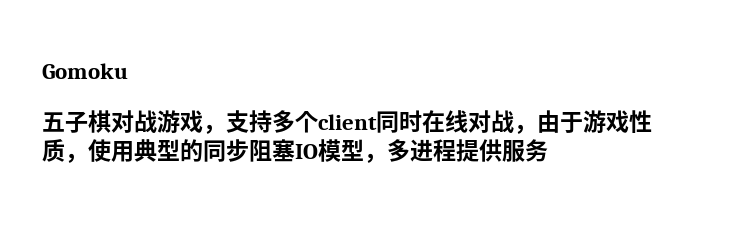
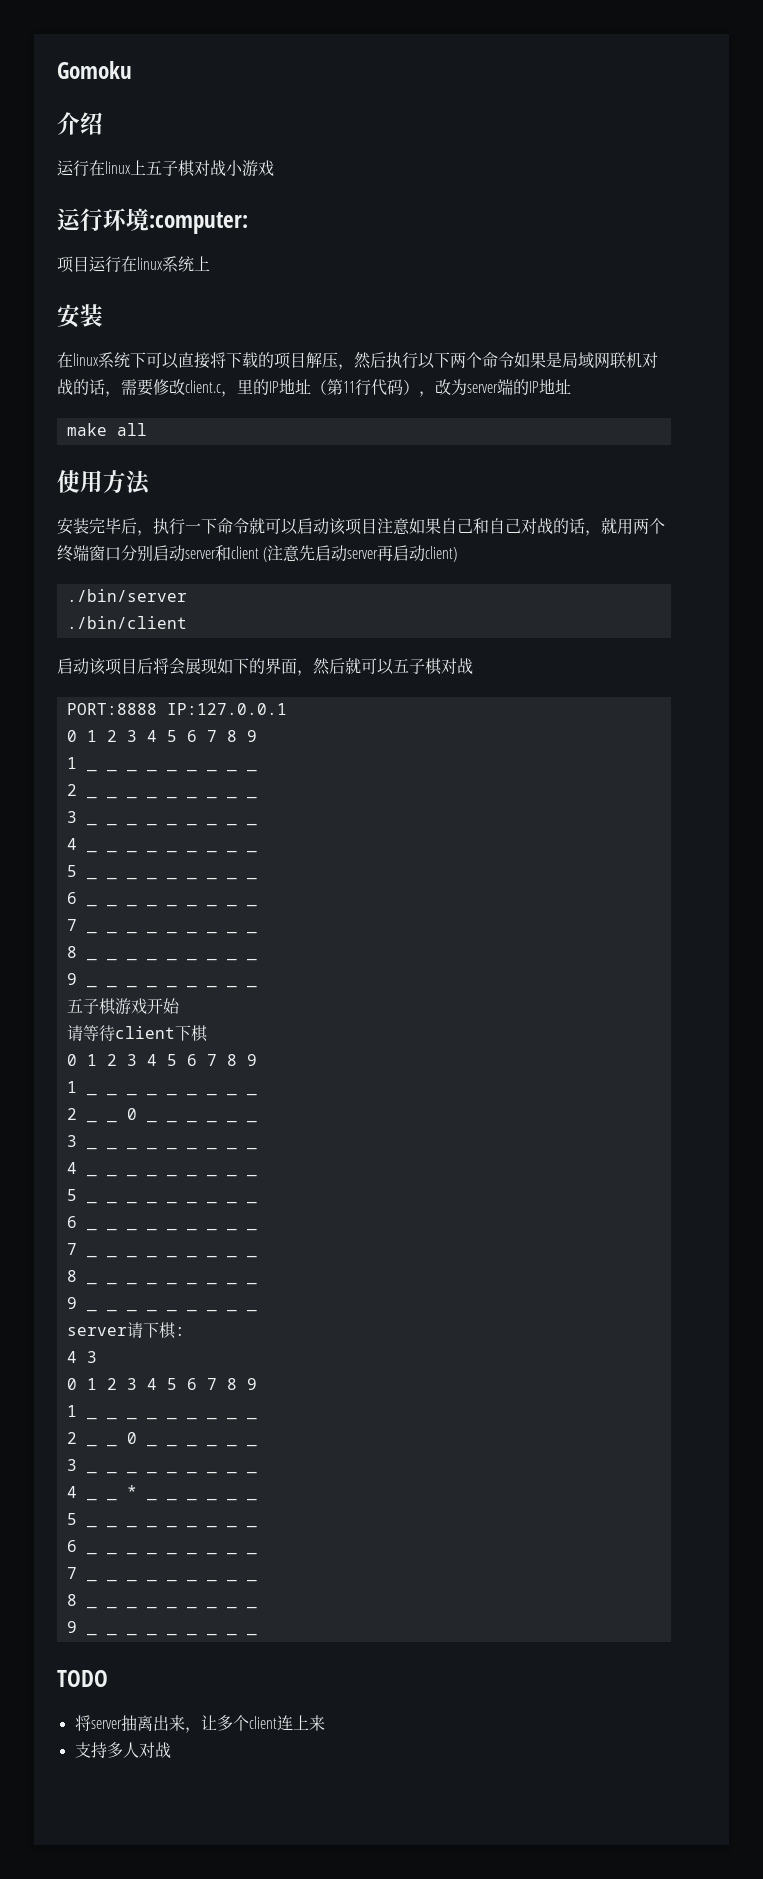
[42,110,652,134] [42,139,548,163] 五子棋对战游戏，支持多个client同时在线对战，由于游戏性质，使用典型的同步阻塞IO模型，多进程提供服务 -> [57,112,103,135] [57,160,274,177] [57,208,248,234] [57,256,210,273] [57,304,103,328] [57,352,658,370] [57,378,571,397] [66,423,147,436] [57,470,151,495] [57,518,665,536] [57,545,458,562] [66,589,187,602] [66,616,187,629] [57,658,473,676] [66,703,287,715] [66,730,257,742] [66,757,77,769] [86,769,257,772] [66,784,77,796] [86,796,257,799] [66,811,77,823] [86,823,257,826] [66,838,77,850] [86,850,257,853] [66,865,77,877] [86,877,257,880] [66,892,77,904] [86,904,257,907] [66,919,77,931] [86,931,257,934] [66,946,77,958] [86,958,257,961] [66,973,77,985] [86,985,257,988] [66,998,180,1015] [66,1025,208,1042] [66,1054,257,1066] [66,1081,77,1093] [86,1093,257,1096] [66,1108,77,1120] [86,1120,117,1123] [126,1108,137,1120] [146,1120,257,1123] [66,1135,77,1147] [86,1147,257,1150] [66,1162,77,1174] [86,1174,257,1177] [66,1189,77,1201] [86,1201,257,1204] [66,1216,77,1228] [86,1228,257,1231] [66,1243,77,1255] [86,1255,257,1258] [66,1270,77,1282] [86,1282,257,1285] [66,1297,77,1309] [86,1309,257,1312] [66,1322,185,1339] [66,1351,97,1363] [66,1378,257,1390] [66,1405,77,1417] [86,1417,257,1420] [66,1432,77,1444] [86,1444,117,1447] [126,1432,137,1444] [146,1444,257,1447] [66,1459,77,1471] [86,1471,257,1474] [66,1486,77,1498] [86,1498,117,1501] [126,1485,137,1498] [146,1498,257,1501] [66,1513,77,1525] [86,1525,257,1528] [66,1540,77,1552] [86,1552,257,1555] [66,1567,77,1579] [86,1579,257,1582] [66,1594,77,1606] [86,1606,257,1609] [66,1621,77,1633] [86,1633,257,1636] [57,1670,108,1687] [74,1715,325,1733] [74,1742,171,1759] 介绍 // 运行在linux上五子棋对战小游戏 // 运行环境:computer: // 项目运行在linux系统上 // 安装 // 在linux系统下可以直接将下载的项目解压，然后执行以下两个命令如果是局域网联机对战的话，需要修改client.c，里的IP地址（第11行代码），改为server端的IP地址 // make all // 使用方法 // 安装完毕后，执行一下命令就可以启动该项目注意如果自己和自己对战的话，就用两个终端窗口分别启动server和client (注意先启动server再启动client) // ./bin/server // ./bin/client // 启动该项目后将会展现如下的界面，然后就可以五子棋对战 // PORT:8888 IP:127.0.0.1 // 0 1 2 3 4 5 6 7 8 9 // 1 _ _ _ _ _ _ _ _ _ // 2 _ _ _ _ _ _ _ _ _ // 3 _ _ _ _ _ _ _ _ _ // 4 _ _ _ _ _ _ _ _ _ // 5 _ _ _ _ _ _ _ _ _ // 6 _ _ _ _ _ _ _ _ _ // 7 _ _ _ _ _ _ _ _ _ // 8 _ _ _ _ _ _ _ _ _ // 9 _ _ _ _ _ _ _ _ _ // 五子棋游戏开始 // 请等待client下棋 // 0 1 2 3 4 5 6 7 8 9 // 1 _ _ _ _ _ _ _ _ _ // 2 _ _ 0 _ _ _ _ _ _ // 3 _ _ _ _ _ _ _ _ _ // 4 _ _ _ _ _ _ _ _ _ // 5 _ _ _ _ _ _ _ _ _ // 6 _ _ _ _ _ _ _ _ _ // 7 _ _ _ _ _ _ _ _ _ // 8 _ _ _ _ _ _ _ _ _ // 9 _ _ _ _ _ _ _ _ _ // server请下棋: // 4 3 // 0 1 2 3 4 5 6 7 8 9 // 1 _ _ _ _ _ _ _ _ _ // 2 _ _ 0 _ _ _ _ _ _ // 3 _ _ _ _ _ _ _ _ _ // 4 _ _ * _ _ _ _ _ _ // 5 _ _ _ _ _ _ _ _ _ // 6 _ _ _ _ _ _ _ _ _ // 7 _ _ _ _ _ _ _ _ _ // 8 _ _ _ _ _ _ _ _ _ // 9 _ _ _ _ _ _ _ _ _ // TODO // 将server抽离出来，让多个client连上来 // 支持多人对战

